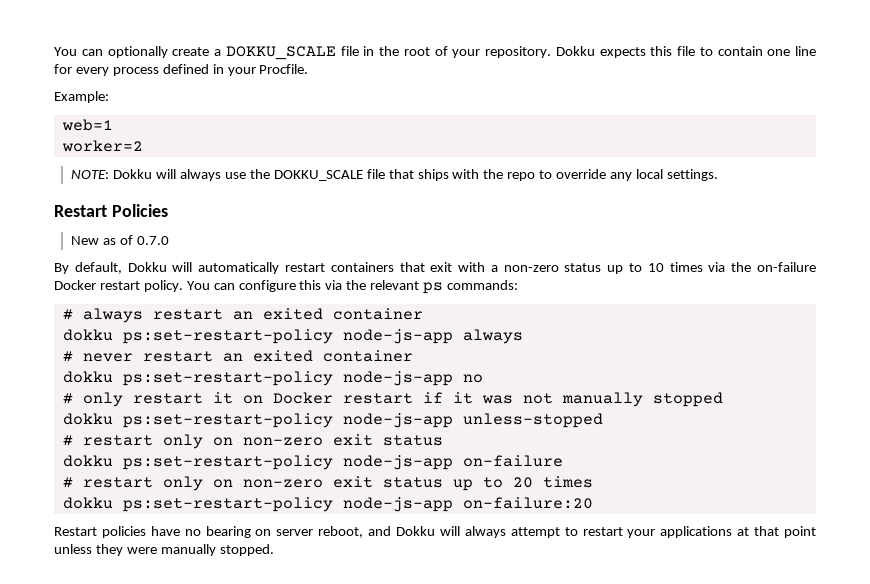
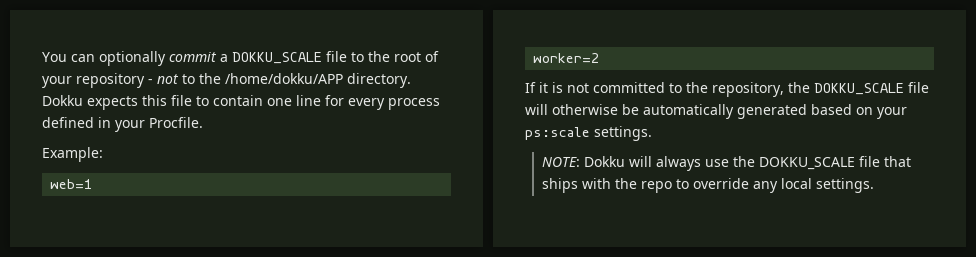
[172,47,210,56] create -> [169,52,217,62] commit
[363,46,375,56] in -> [351,52,364,62] to
[485,46,551,58] repository. -> [76,73,411,88] repository - not to the /home/dokku/APP directory.
(143, 146) none -> [525,82,929,97] [525,104,907,119] [525,126,652,141] // If it is not committed to the repository, the DOKKU_SCALE file will otherwise be automatically generated based on your ps:scale settings.
[54,204,168,217] [71,235,170,245] [54,262,816,274] [54,280,519,294] [62,308,423,323] [62,329,523,344] [62,350,413,362] [62,371,483,386] [62,392,723,407] [62,413,603,428] [62,434,443,449] [62,455,563,470] [62,476,593,491] [62,497,593,512] [54,526,817,538] [54,544,274,556] // Restart Policies // New as of 0.7.0 // By default, Dokku will automatically restart containers that exit with a non-zero status up to 10 times via the on-failure Docker restart policy. You can configure this via the relevant ps commands: // # always restart an exited container // dokku ps:set-restart-policy node-js-app always // # never restart an exited container // dokku ps:set-restart-policy node-js-app no // # only restart it on Docker restart if it was not manually stopped // dokku ps:set-restart-policy node-js-app unless-stopped // # restart only on non-zero exit status // dokku ps:set-restart-policy node-js-app on-failure // # restart only on non-zero exit status up to 20 times // dokku ps:set-restart-policy node-js-app on-failure:20 // Restart policies have no bearing on server reboot, and Dokku will always attempt to restart your applications at that point unless they were manually stopped. -> (874, 185) none

